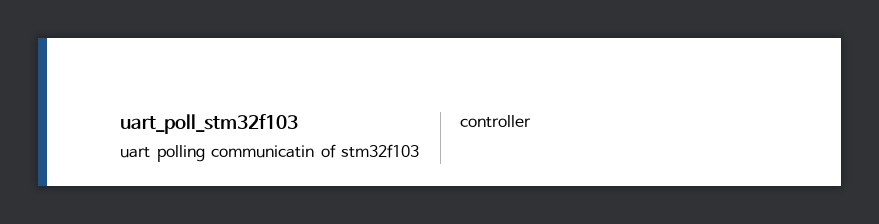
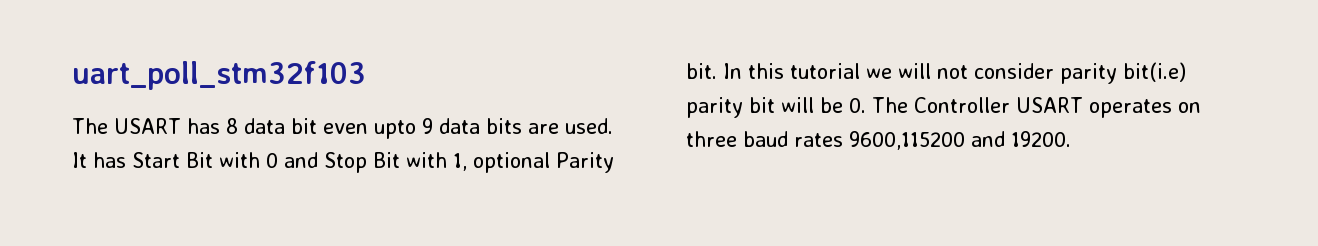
[120,144,419,162] [460,115,531,128] uart polling communicatin of stm32f103 controller -> [72,118,613,139] [72,152,614,173] [686,62,1186,84] [686,97,1201,118] [686,131,1071,150] The USART has 8 data bit even upto 9 data bits are used. It has Start Bit with 0 and Stop Bit with 1, optional Parity bit. In this tutorial we will not consider parity bit(i.e) parity bit will be 0. The Controller USART operates on three baud rates 9600,115200 and 19200.

